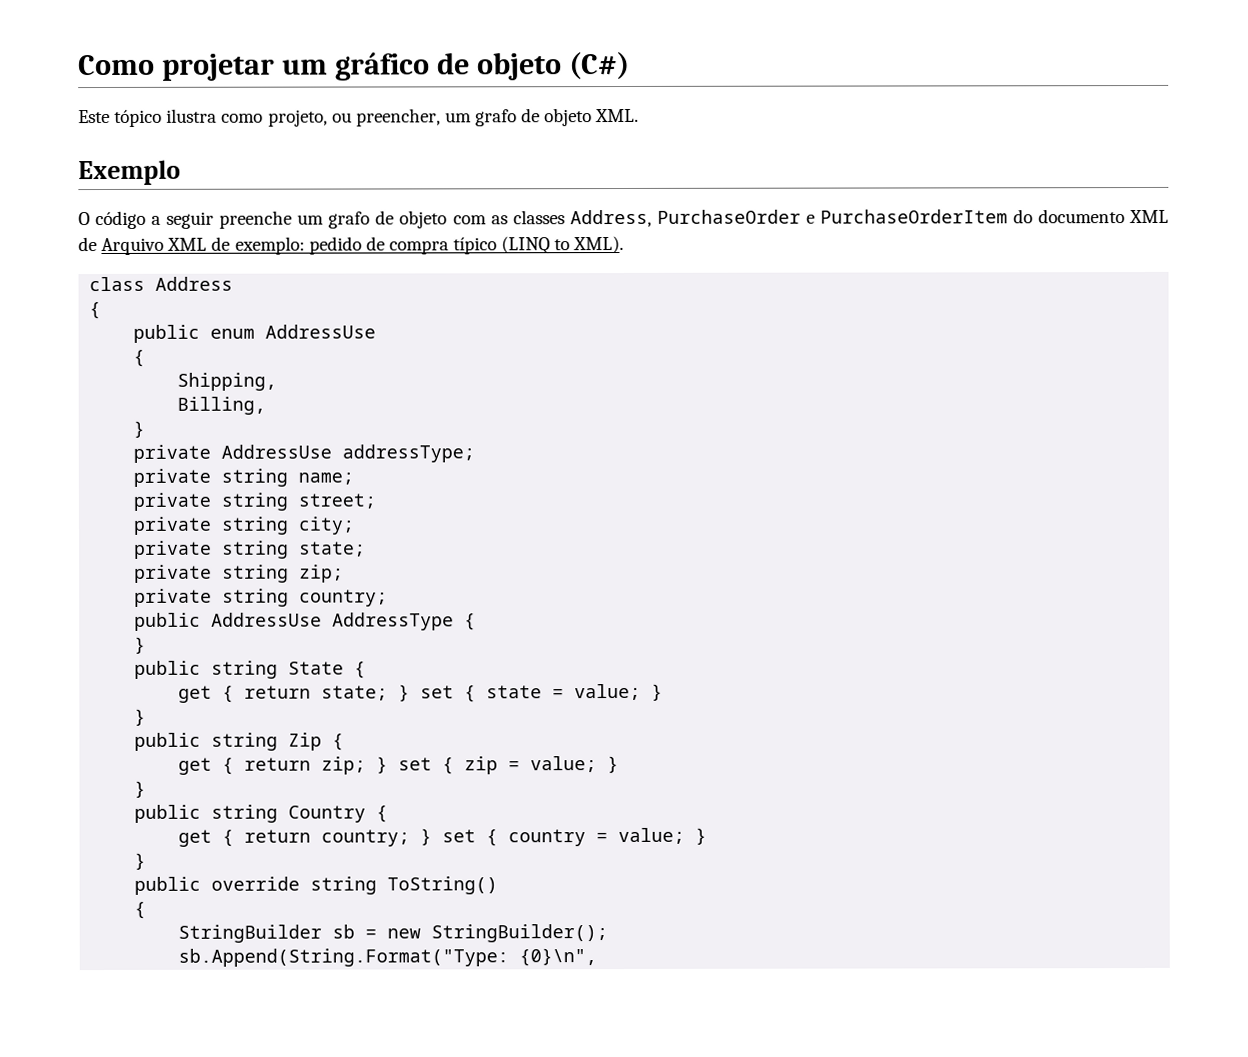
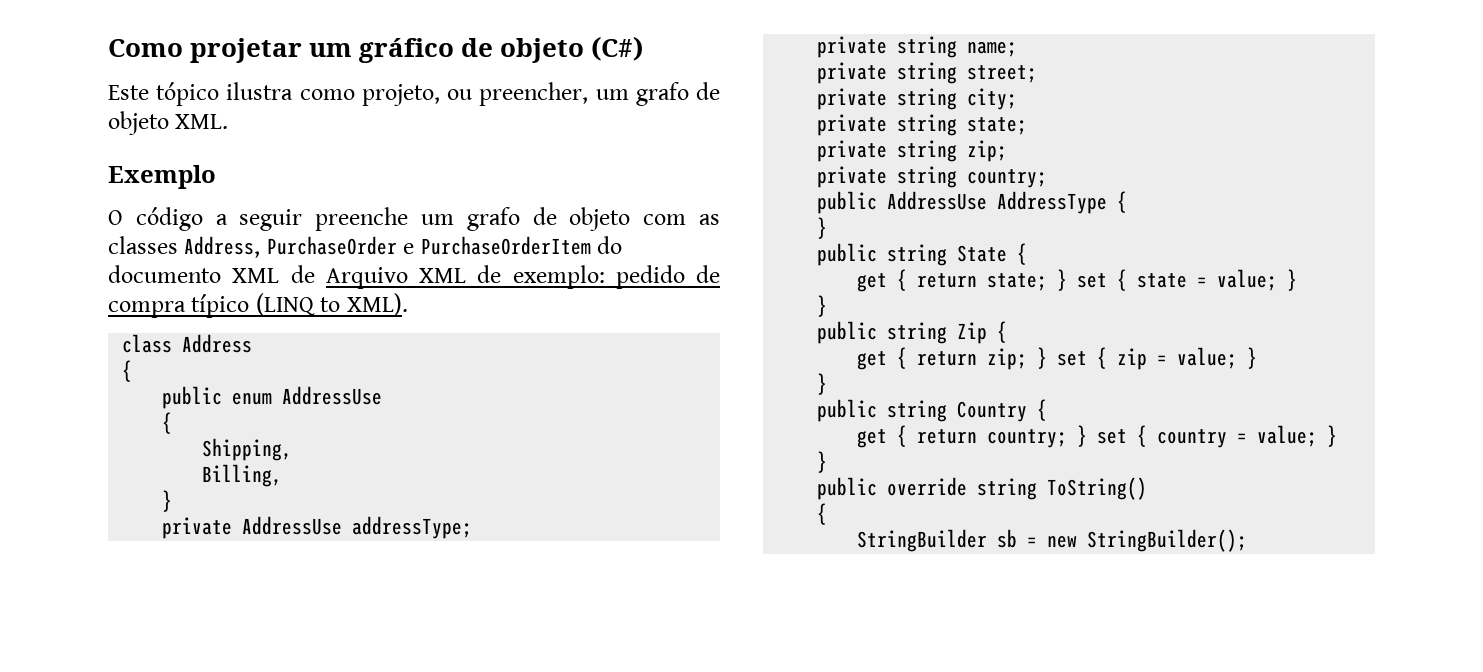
[178,948,598,967] // sb.Append(String.Format("Type: {0}\n", -> (1248, 540) none

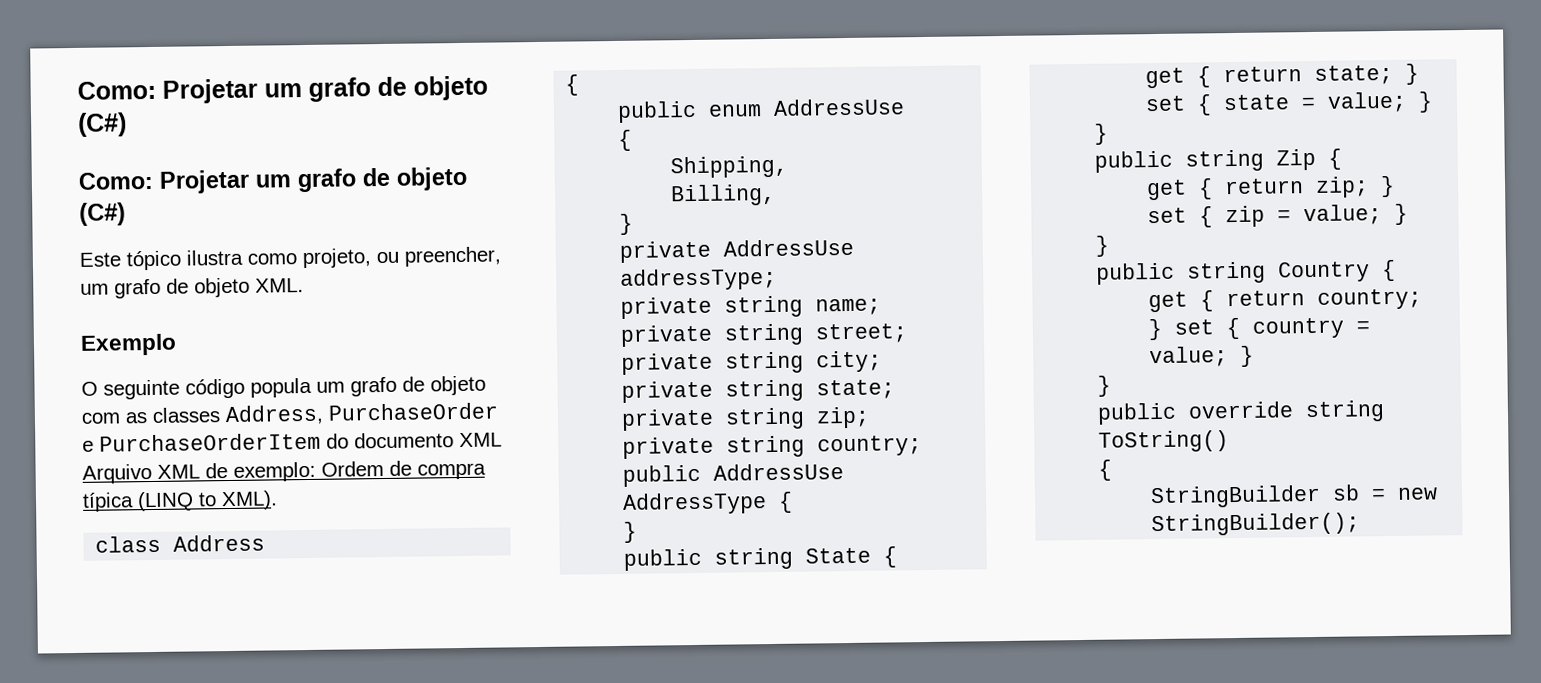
[108,38,455,63] Como projetar um gráfico -> [77,75,488,104] [77,112,127,137] [78,168,357,194] Como: Projetar um grafo de objeto (C#) // Como: Projetar um grafo
[135,207,409,231] código a seguir preenche -> [103,377,312,400] seguinte código popula
[290,265,315,283] de -> (502, 440) none
[615,265,685,289] pedido -> [321,461,384,477] Ordem
[191,294,250,318] típico -> [82,492,134,512] típica

